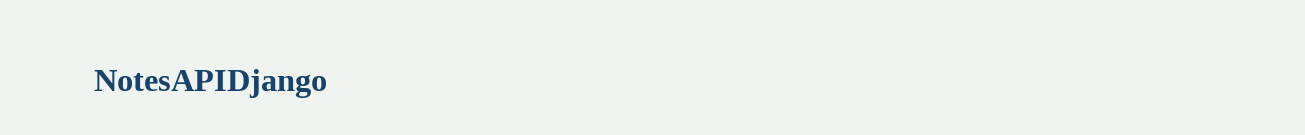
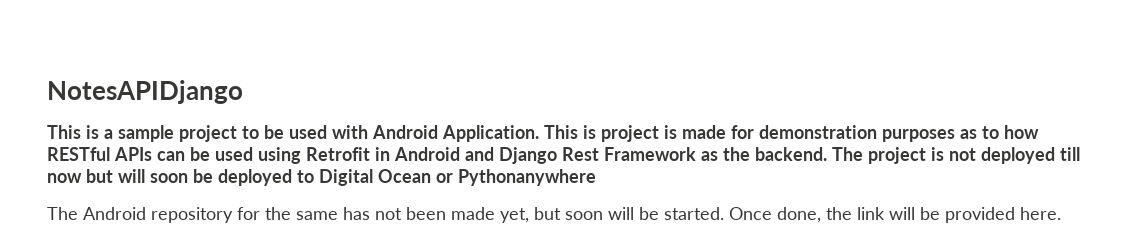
(327, 83) none -> [47,125,1039,142] [47,147,1080,164] [47,169,596,186] [47,207,1061,223] // This is a sample project to be used with Android Application. This is project is made for demonstration purposes as to how RESTful APIs can be used using Retrofit in Android and Django Rest Framework as the backend. The project is not deployed till now but will soon be deployed to Digital Ocean or Pythonanywhere // The Android repository for the same has not been made yet, but soon will be started. Once done, the link will be provided here.

